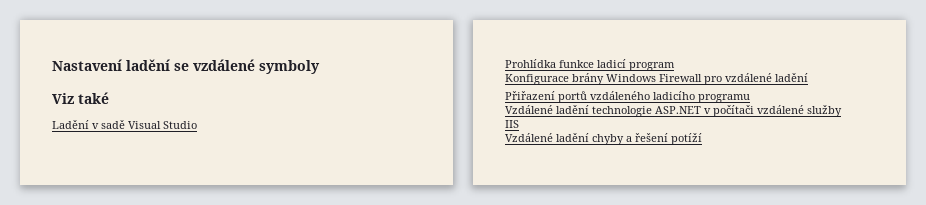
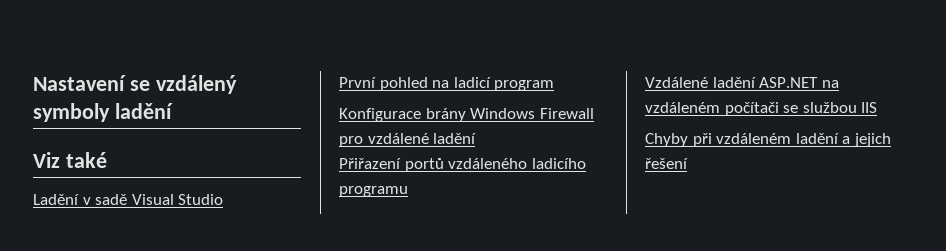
[126,59,320,74] ladění se vzdálené symboly -> [129,75,237,94] [33,103,173,122] se vzdálený symboly ladění
[505,59,594,68] Prohlídka funkce -> [339,77,450,91] První pohled na
[592,105,842,117] [505,120,519,128] [505,133,702,145] technologie ASP.NET v počítači vzdálené služby IIS // Vzdálené ladění chyby a řešení potíží -> [759,77,839,88] [645,102,878,116] [645,133,891,147] [645,158,688,169] ASP.NET na vzdáleném počítači se službou IIS // Chyby při vzdáleném ladění a jejich řešení

